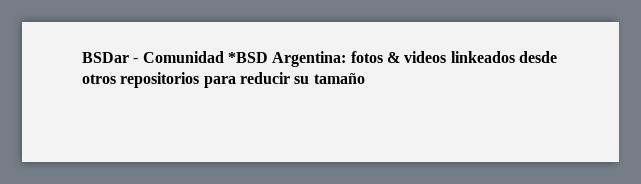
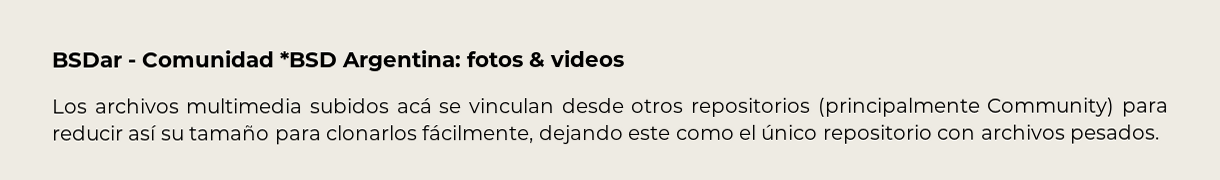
[450,51,515,63] linkeados -> [52,98,555,114] // Los archivos multimedia subidos acá se vinculan
(200, 80) none -> [817,97,1116,117] (principalmente Community)
(290, 78) none -> [128,125,159,141] así
(365, 78) none -> [274,124,1160,145] para clonarlos fácilmente, dejando este como el único repositorio con archivos pesados.

